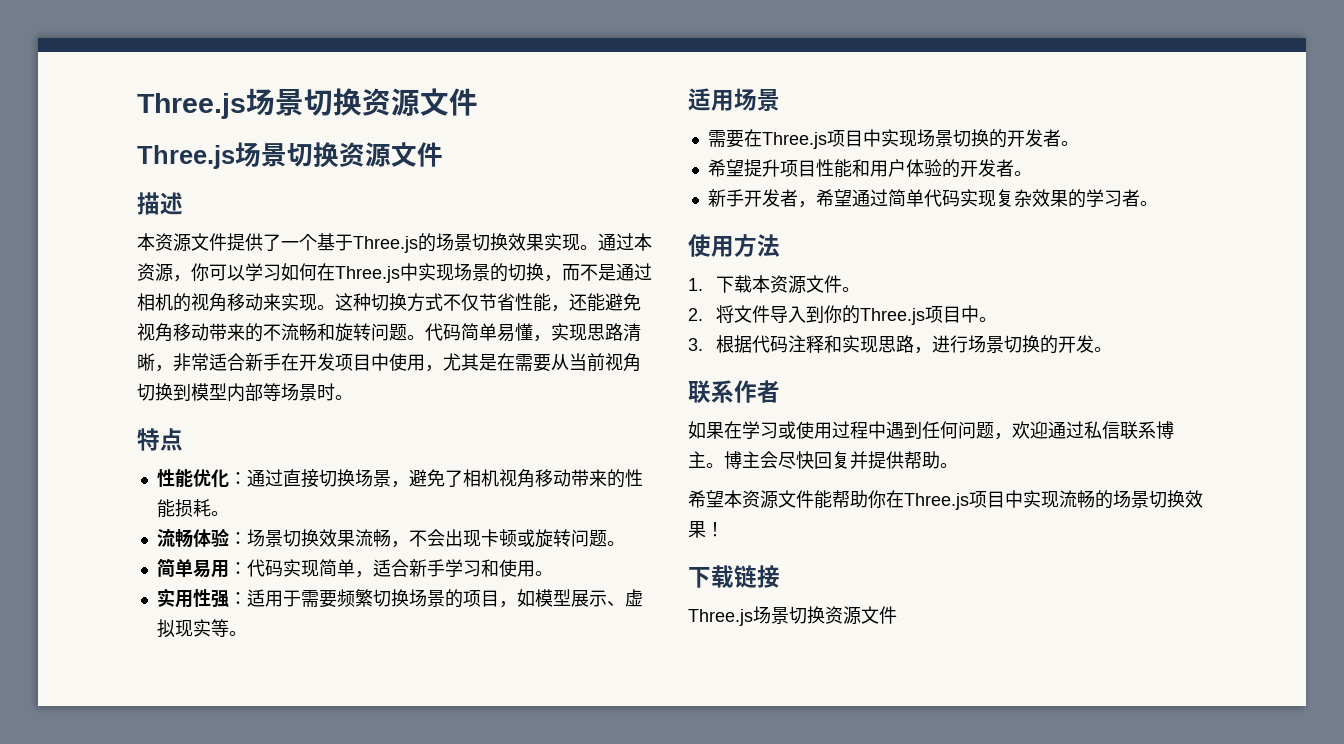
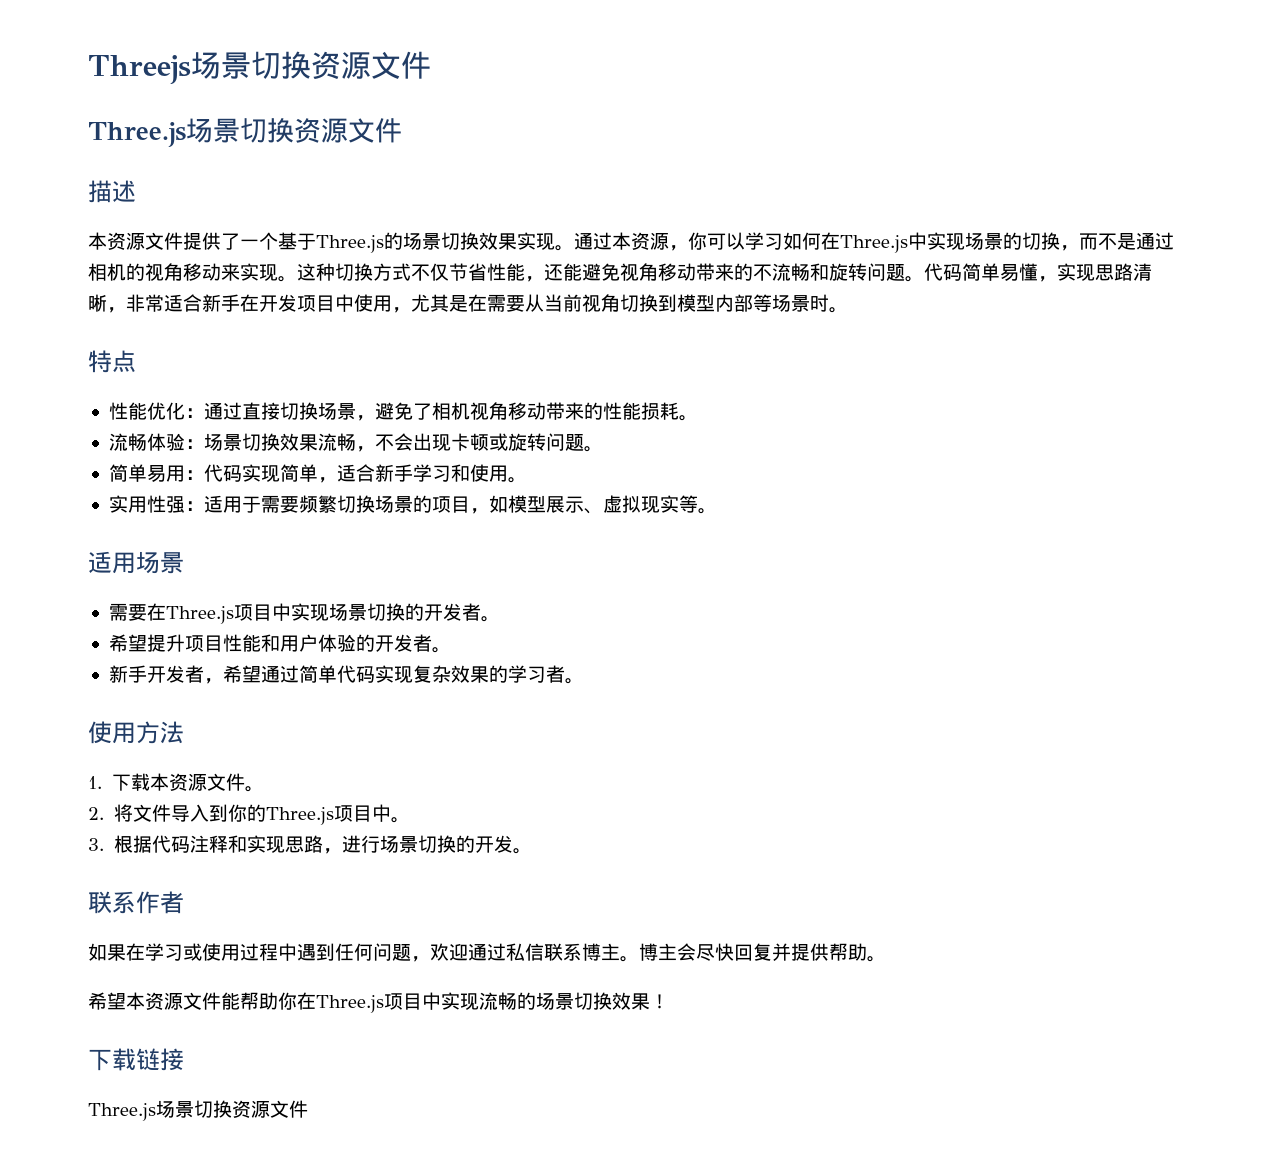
[137,93,246,119] Three.js -> [88,55,191,84] Threejs

